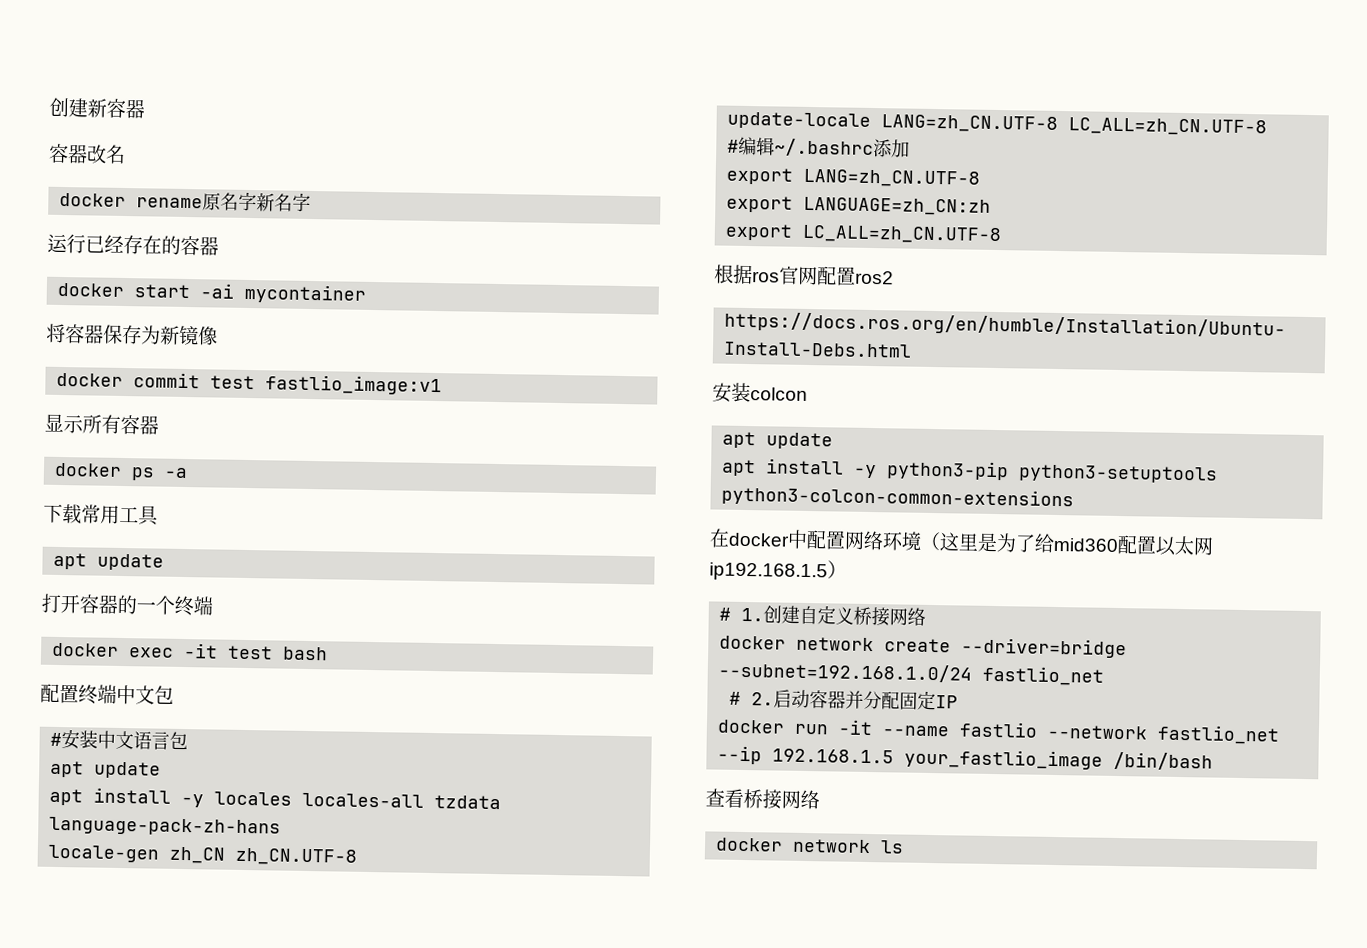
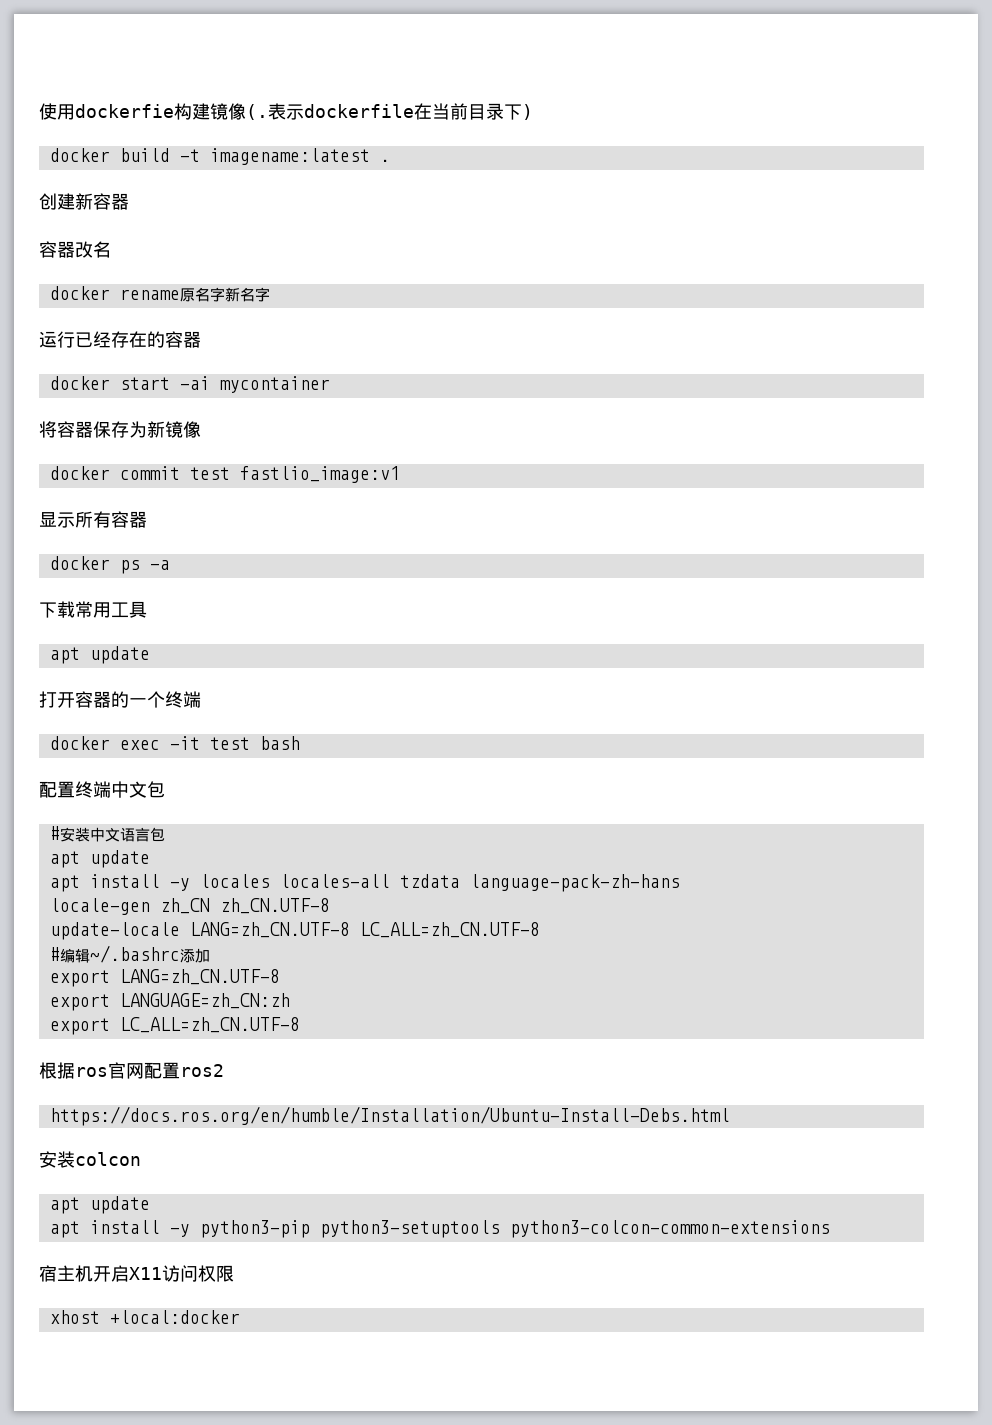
(49, 107) none -> [39,103,533,120] [49,148,390,165] 使用dockerfie构建镜像(.表示dockerfile在当前目录下) // docker build -t imagename:latest . //
[709,528,1214,556] [709,560,847,582] [719,605,927,627] [719,635,1128,659] [718,661,1105,686] [729,689,959,711] [717,719,1281,745] [717,745,1214,771] [705,788,820,810] [715,837,905,854] 在docker中配置网络环境（这里是为了给mid360配置以太网ip192.168.1.5） // # 1.创建自定义桥接网络 // docker network create --driver=bridge --subnet=192.168.1.0/24 fastlio_net // # 2.启动容器并分配固定IP // docker run -it --name fastlio --network fastlio_net --ip 192.168.1.5 your_fastlio_image /bin/bash // 查看桥接网络 // docker network ls -> [39,1265,234,1282] [49,1310,240,1324] 宿主机开启X11访问权限 // xhost +local:docker

